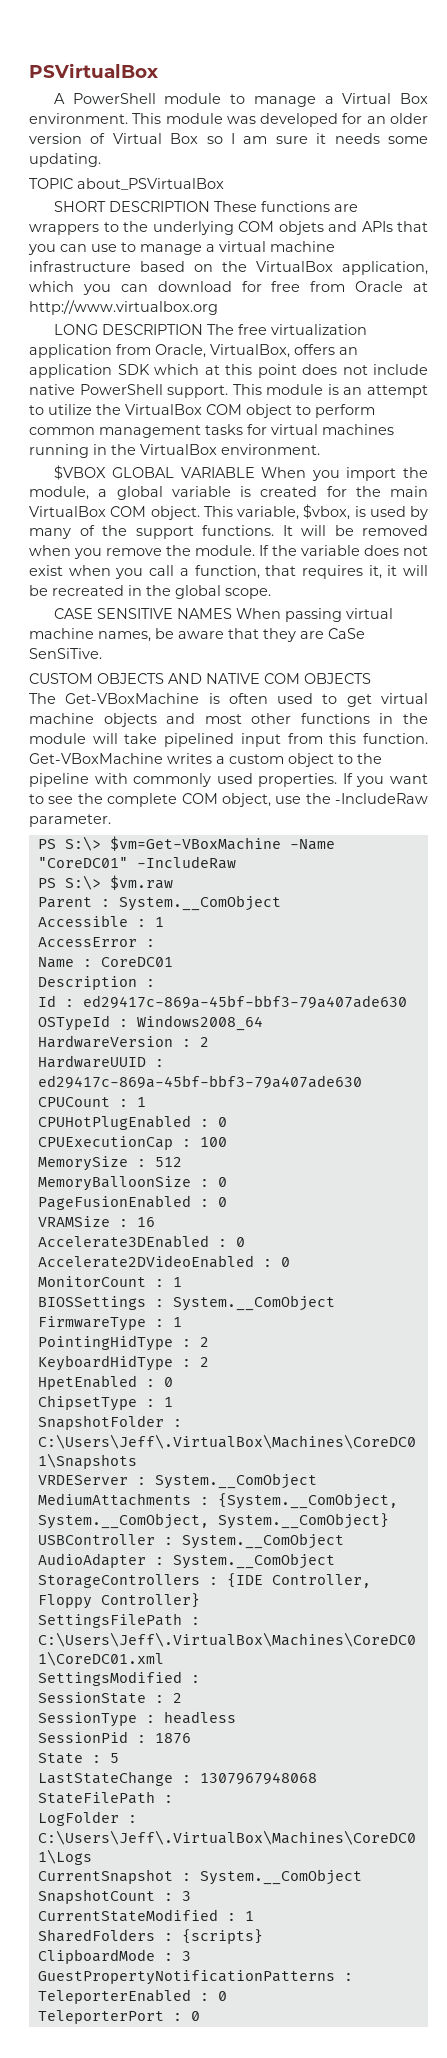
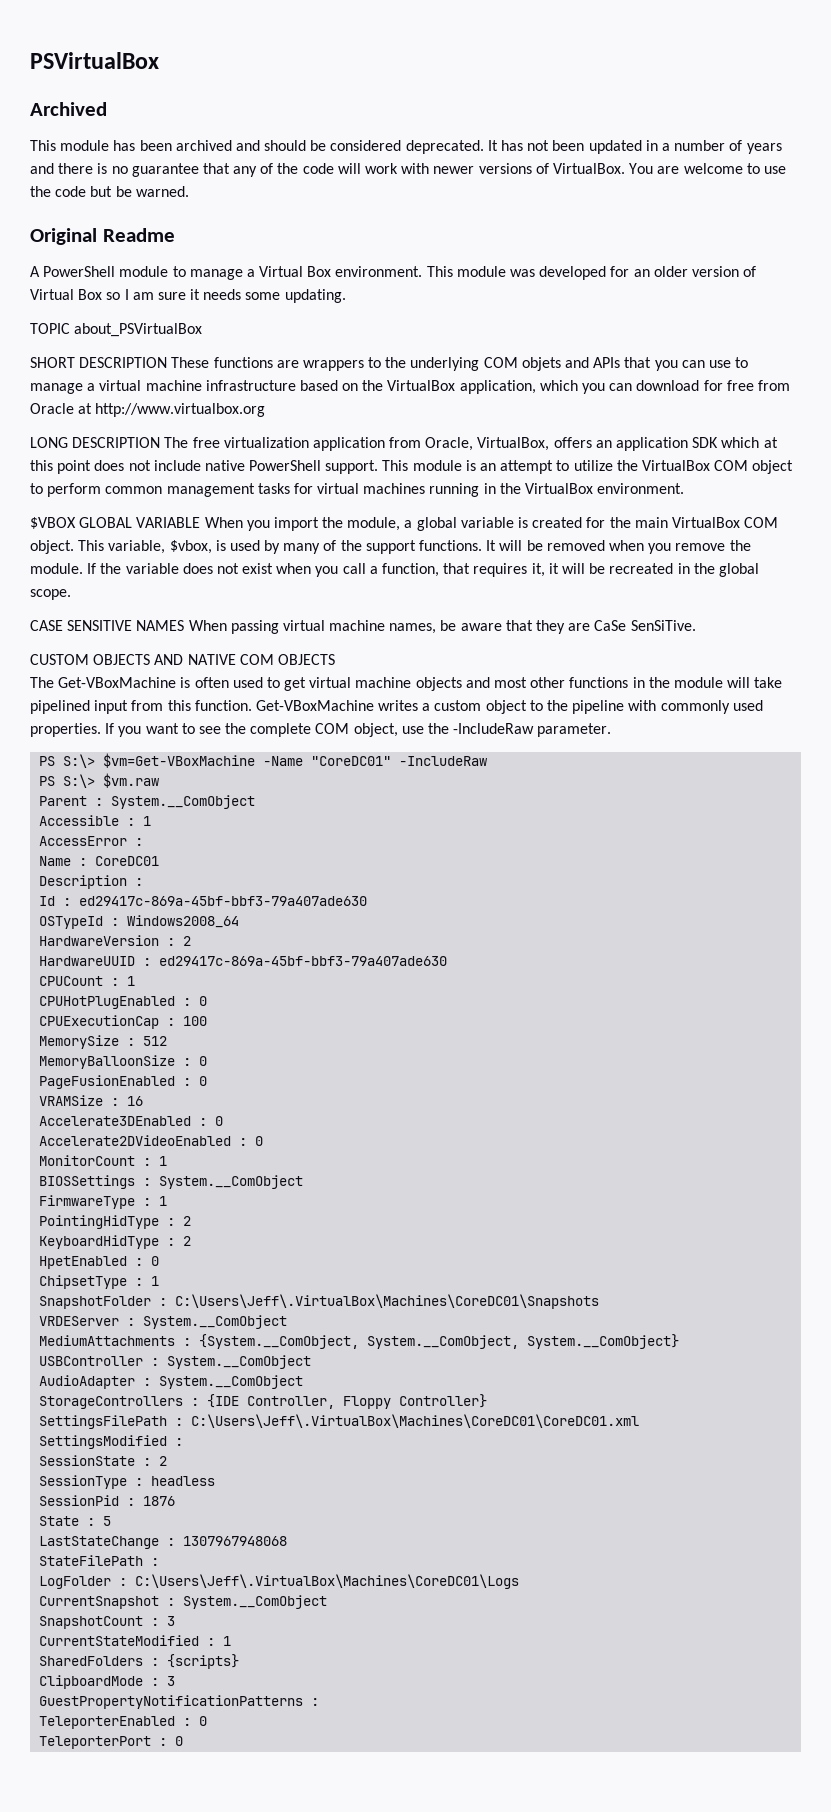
(158, 70) none -> [30,102,107,116] [30,140,782,154] [30,163,786,177] [30,186,189,197] [30,228,175,245] // Archived // This module has been archived and should be considered deprecated. It has not been updated in a number of years and there is no guarantee that any of the code will work with newer versions of VirtualBox. You are welcome to use the code but be warned. // Original Readme

